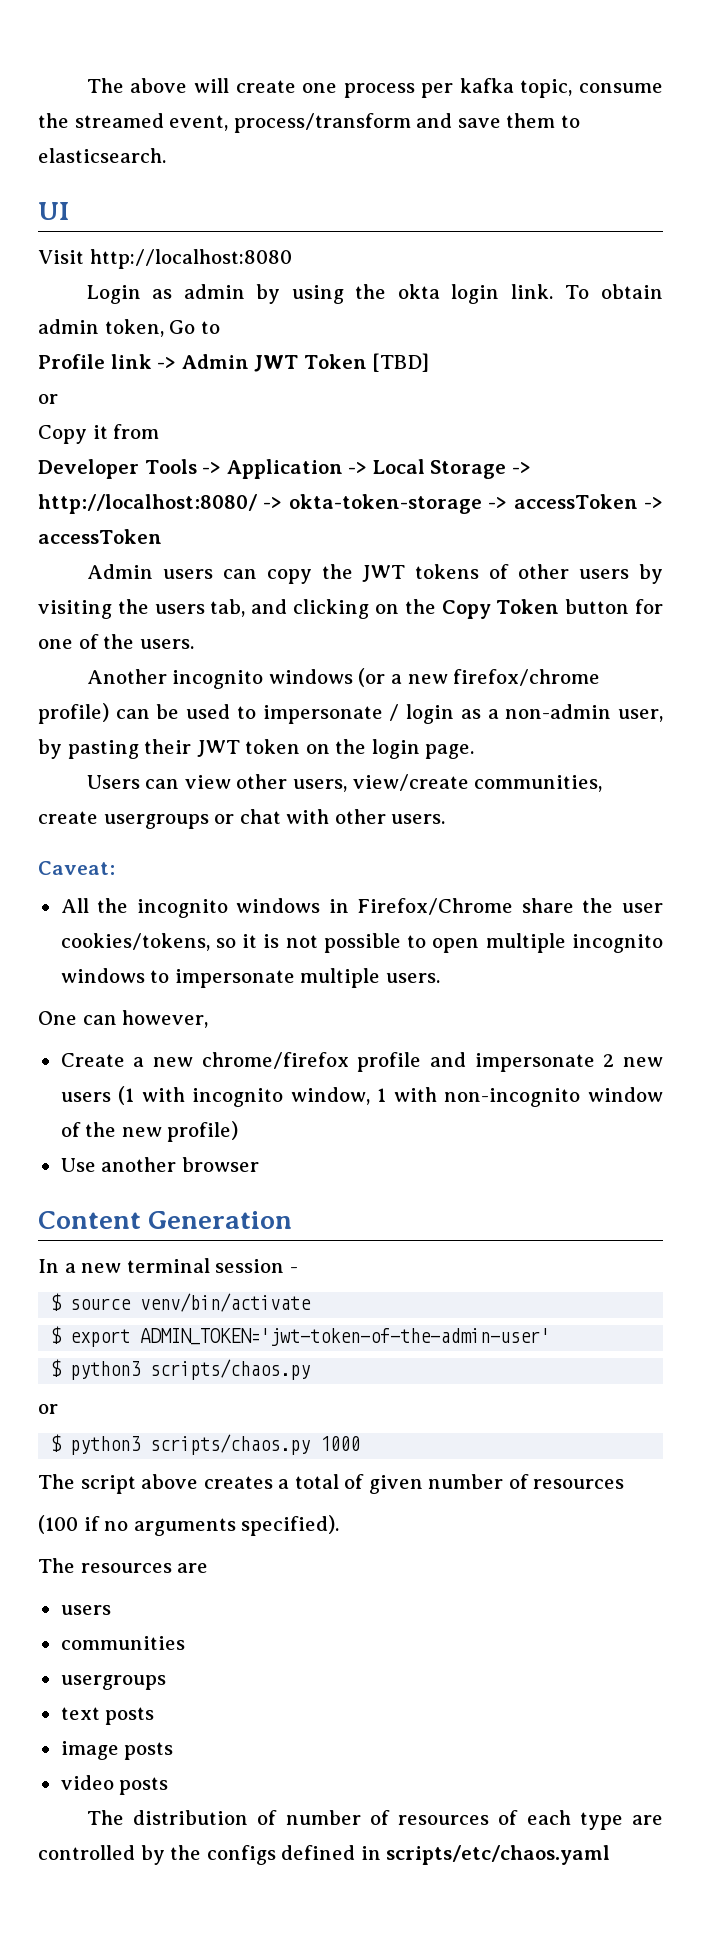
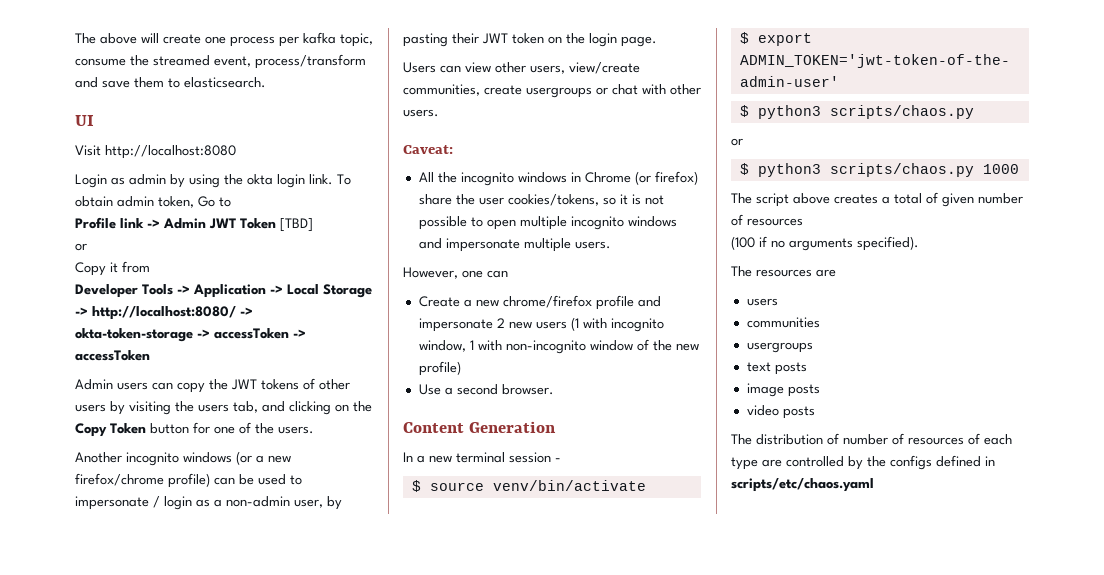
[357,898,514,915] Firefox/Chrome -> [584,171,698,185] Chrome (or firefox)
[150,970,170,983] to -> [418,238,442,249] and
[38,1010,209,1028] One can however, -> [403,267,508,279] However, one can
[101,1157,259,1172] another browser -> [444,384,554,395] a second browser.

